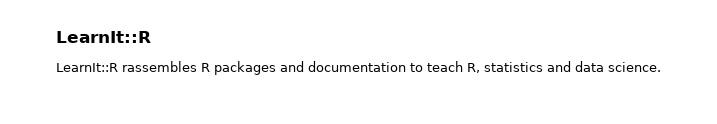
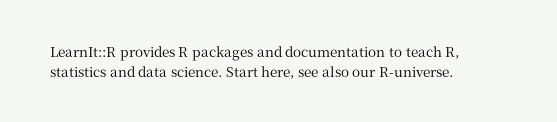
[56,31,151,43] [56,61,197,72] LearnIt::R // LearnIt::R rassembles -> [50,46,175,61] LearnIt::R provides
(661, 67) none -> [225,66,453,79] Start here, see also our R-universe.

